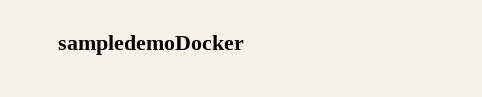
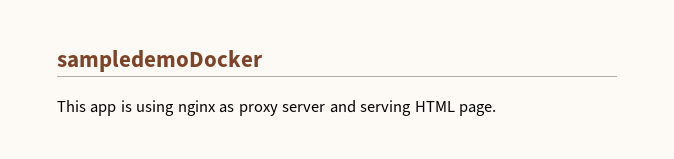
(244, 45) none -> [57,100,497,116] // This app is using nginx as proxy server and serving HTML page.

